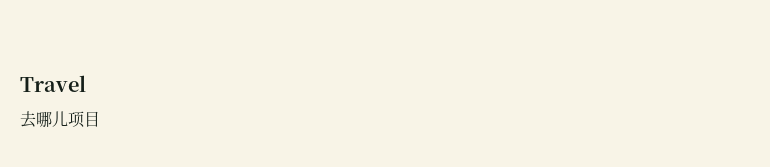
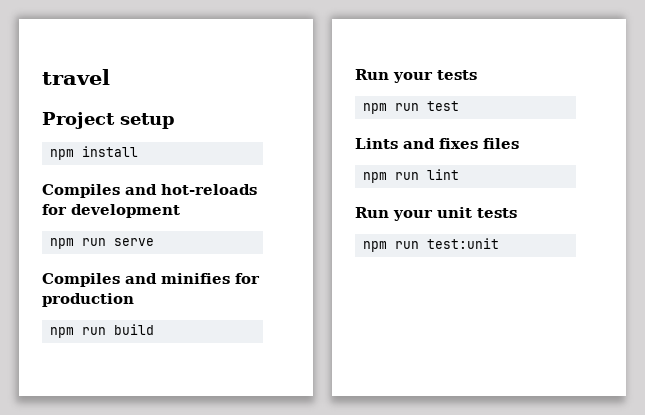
[20,75,86,92] [20,111,100,128] Travel // 去哪儿项目 -> [42,69,110,85] [42,112,175,129] [49,146,138,160] [42,184,257,198] [42,204,180,218] [49,238,154,249] [42,273,260,287] [42,293,134,307] [49,324,154,338] [355,69,477,83] [362,101,459,114] [355,138,519,149] [362,169,459,183] [355,207,517,221] [362,238,499,252] travel // Project setup // npm install // Compiles and hot-reloads for development // npm run serve // Compiles and minifies for production // npm run build // Run your tests // npm run test // Lints and fixes files // npm run lint // Run your unit tests // npm run test:unit

